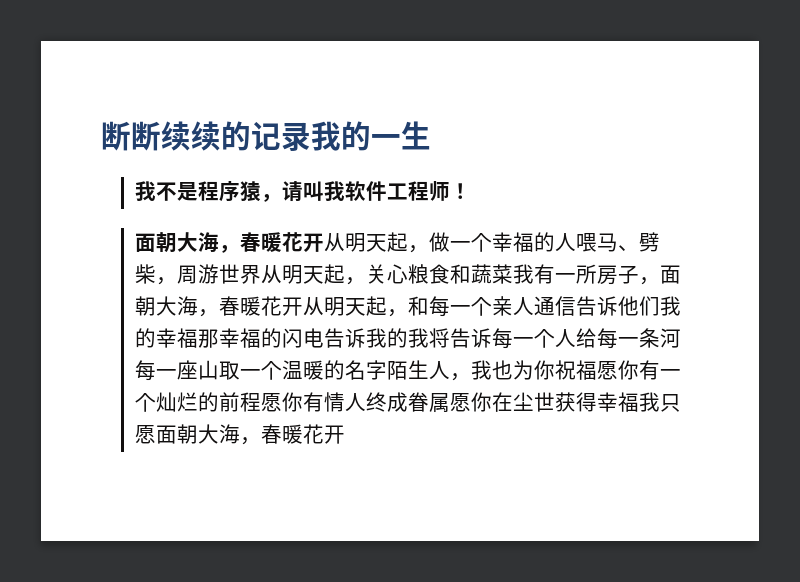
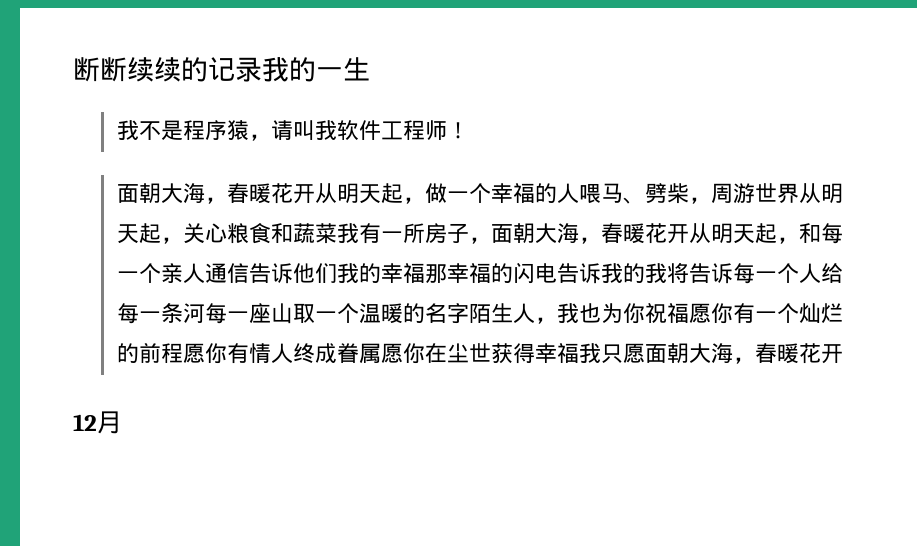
(346, 434) none -> [73,411,122,434] // 12月

